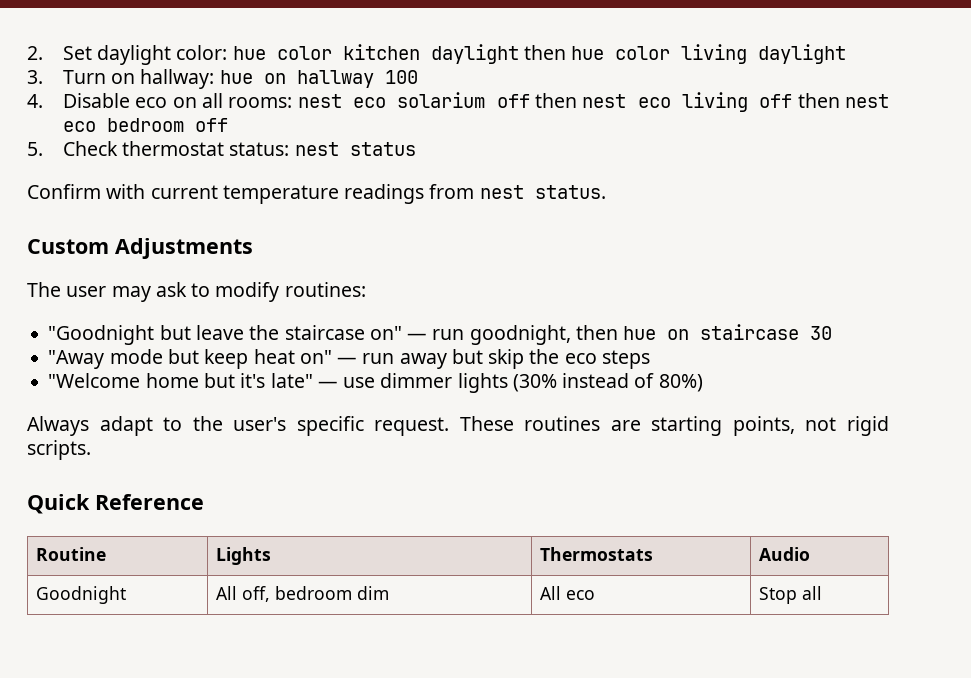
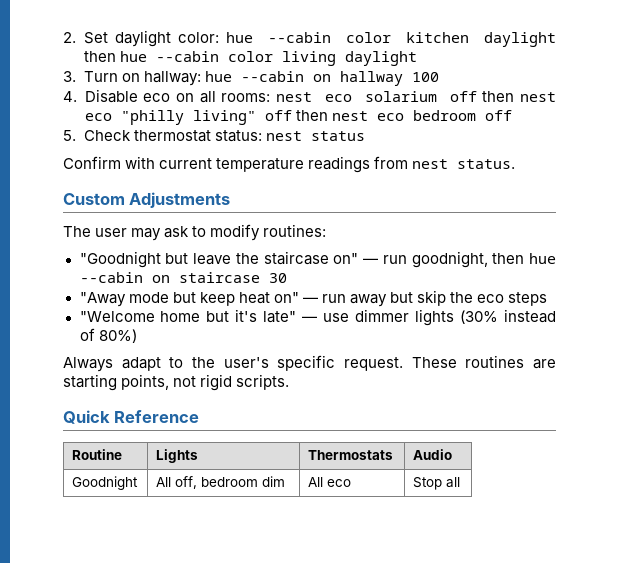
(266, 53) none -> [267,32,331,43] --cabin
(605, 53) none -> [156,51,220,62] --cabin
(253, 77) none -> [241,71,305,82] --cabin
[681,92,748,112] living -> [120,110,256,125] "philly living"
(657, 333) none -> [79,272,143,283] --cabin

